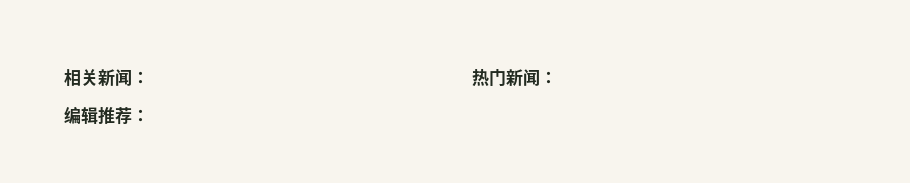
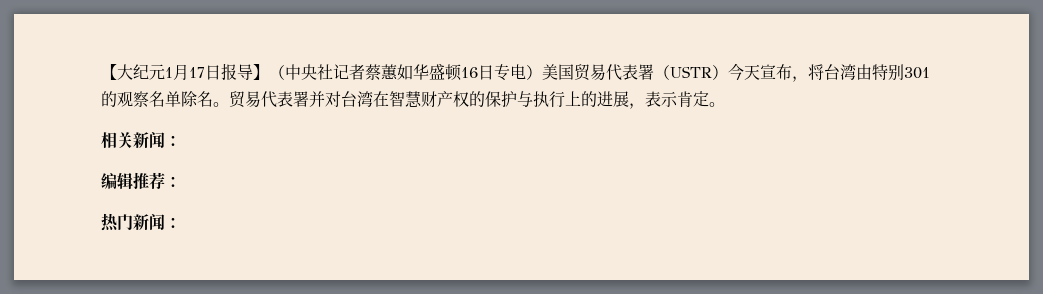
(64, 77) none -> [101,63,930,82] [101,91,725,109] 【大纪元1月17日报导】（中央社记者蔡蕙如华盛顿16日专电）美国贸易代表署（USTR）今天宣布，将台湾由特别301的观察名单除名。贸易代表署并对台湾在智慧财产权的保护与执行上的进展，表示肯定。 //

